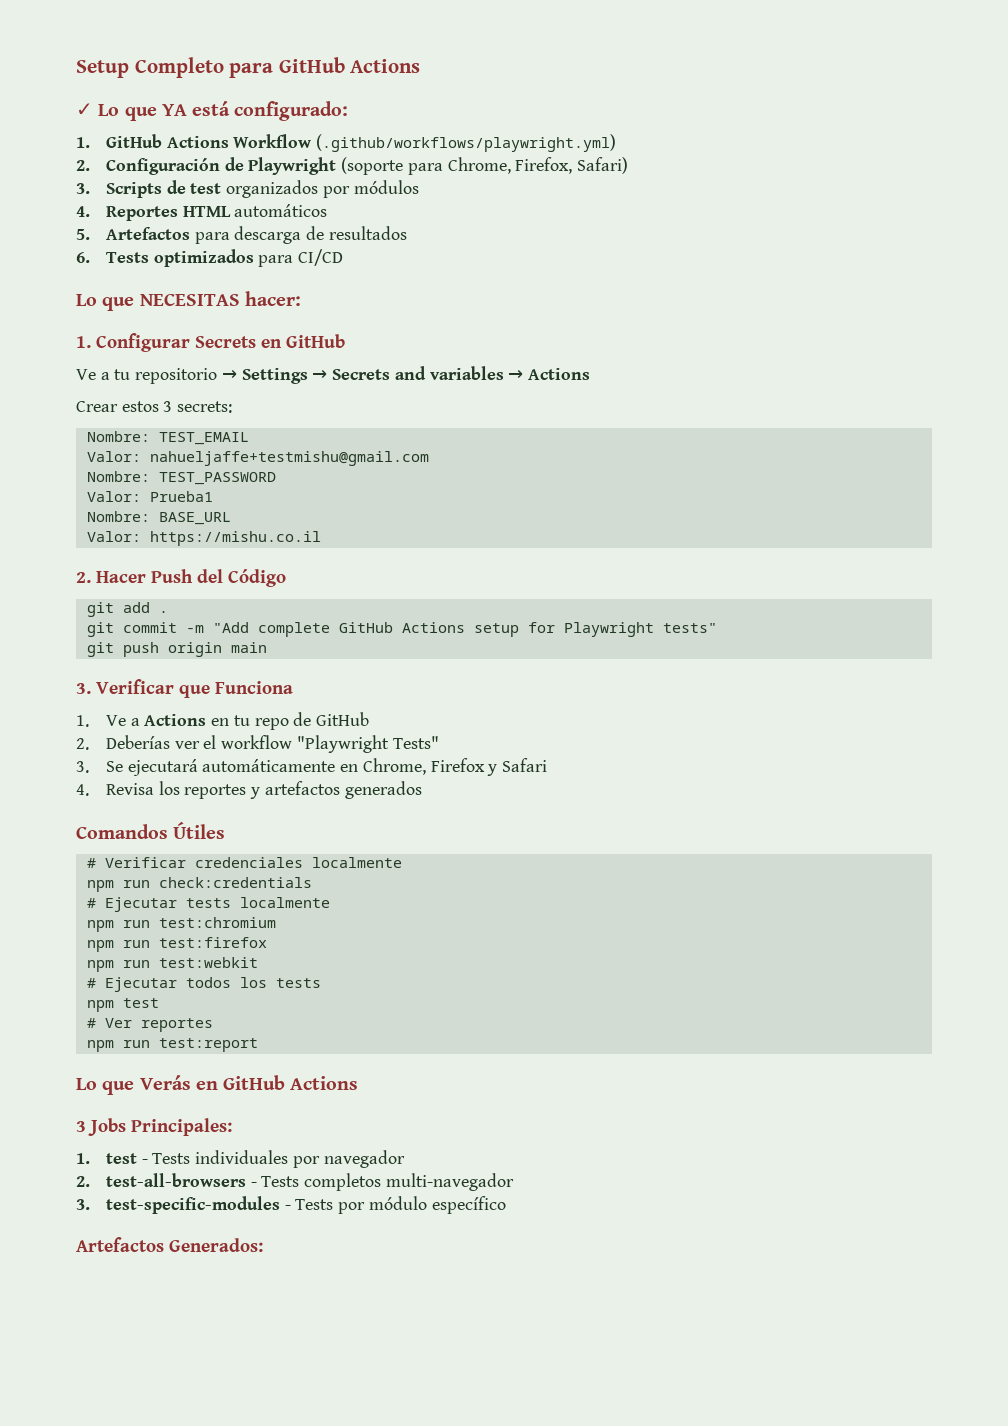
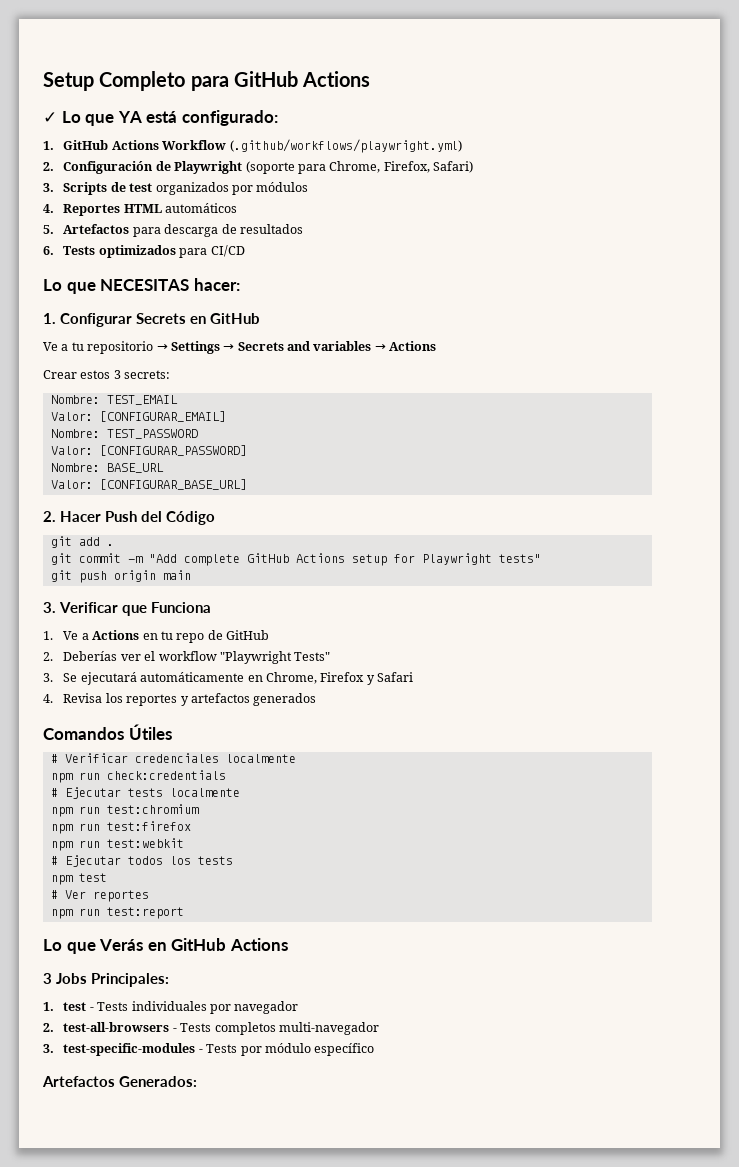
[149,451,429,466] nahueljaffe+testmishu@gmail.com -> [99,411,226,422] [CONFIGURAR_EMAIL]
[149,491,213,502] Prueba1 -> [99,445,247,456] [CONFIGURAR_PASSWORD]
[149,531,321,546] https://mishu.co.il -> [99,479,247,490] [CONFIGURAR_BASE_URL]

